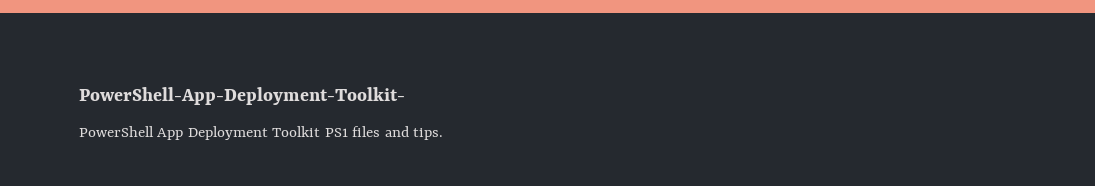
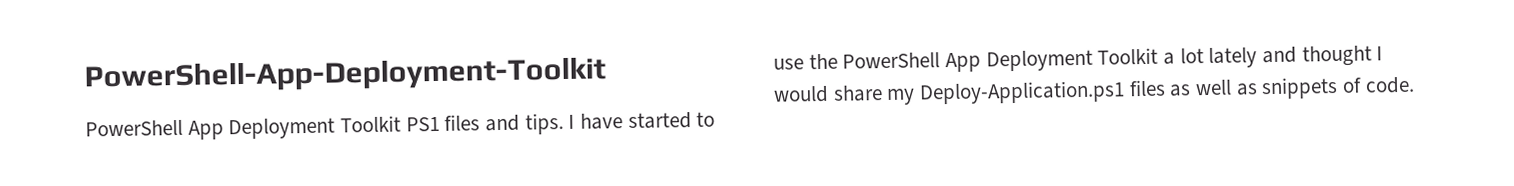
[79,87,405,105] PowerShell-App-Deployment-Toolkit- -> [84,57,606,94] PowerShell-App-Deployment-Toolkit
(444, 134) none -> [568,111,716,130] [773,45,1384,73] [773,76,1415,105] I have started to use the PowerShell App Deployment Toolkit a lot lately and thought I would share my Deploy-Application.ps1 files as well as snippets of code.

